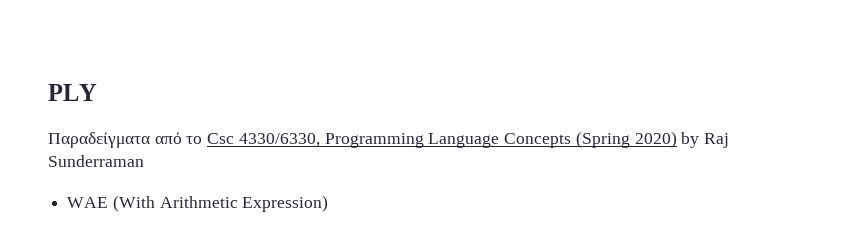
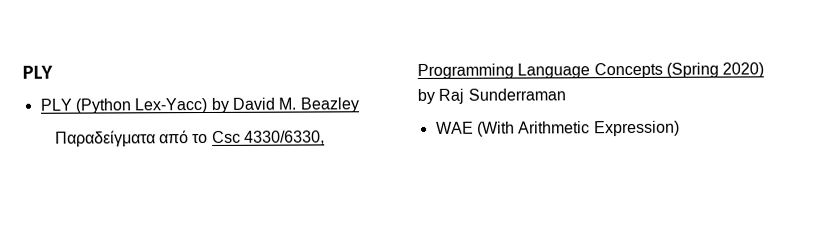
[48,84,97,101] PLY -> [22,65,53,79] [39,97,359,114] PLY // PLY (Python Lex-Yacc) by David M. Beazley

